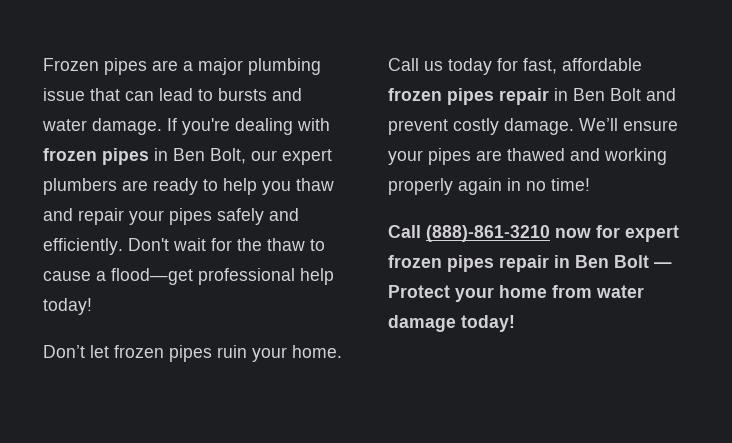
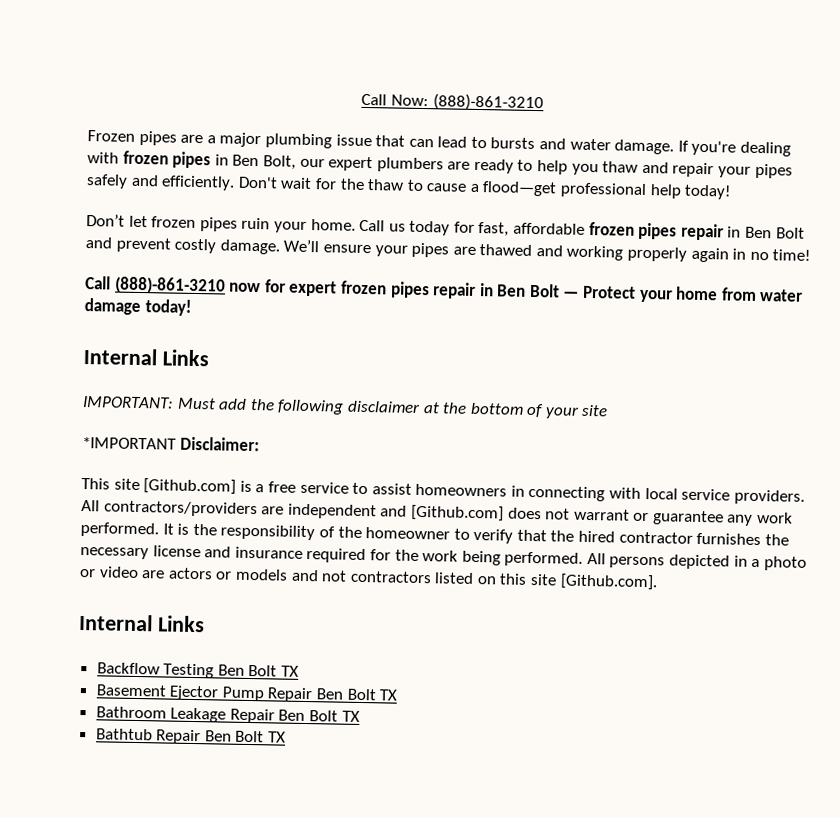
(43, 64) none -> [361,93,544,112] Call Now: (888)-861-3210 //
(515, 323) none -> [83,348,210,367] [82,396,609,419] [82,436,260,452] [81,477,805,505] [81,499,794,526] [80,521,789,546] [80,545,807,571] [79,566,658,591] [79,613,205,633] [96,662,300,679] [95,684,399,703] [95,706,360,724] [95,728,287,745] // Internal Links // IMPORTANT: Must add the following disclaimer at the bottom of your site // *IMPORTANT Disclaimer: // This site [Github.com] is a free service to assist homeowners in connecting with local service providers. All contractors/providers are independent and [Github.com] does not warrant or guarantee any work performed. It is the responsibility of the homeowner to verify that the hired contractor furnishes the necessary license and insurance required for the work being performed. All persons depicted in a photo or video are actors or models and not contractors listed on this site [Github.com]. // Internal Links // Backflow Testing Ben Bolt TX // Basement Ejector Pump Repair Ben Bolt TX // Bathroom Leakage Repair Ben Bolt TX // Bathtub Repair Ben Bolt TX

